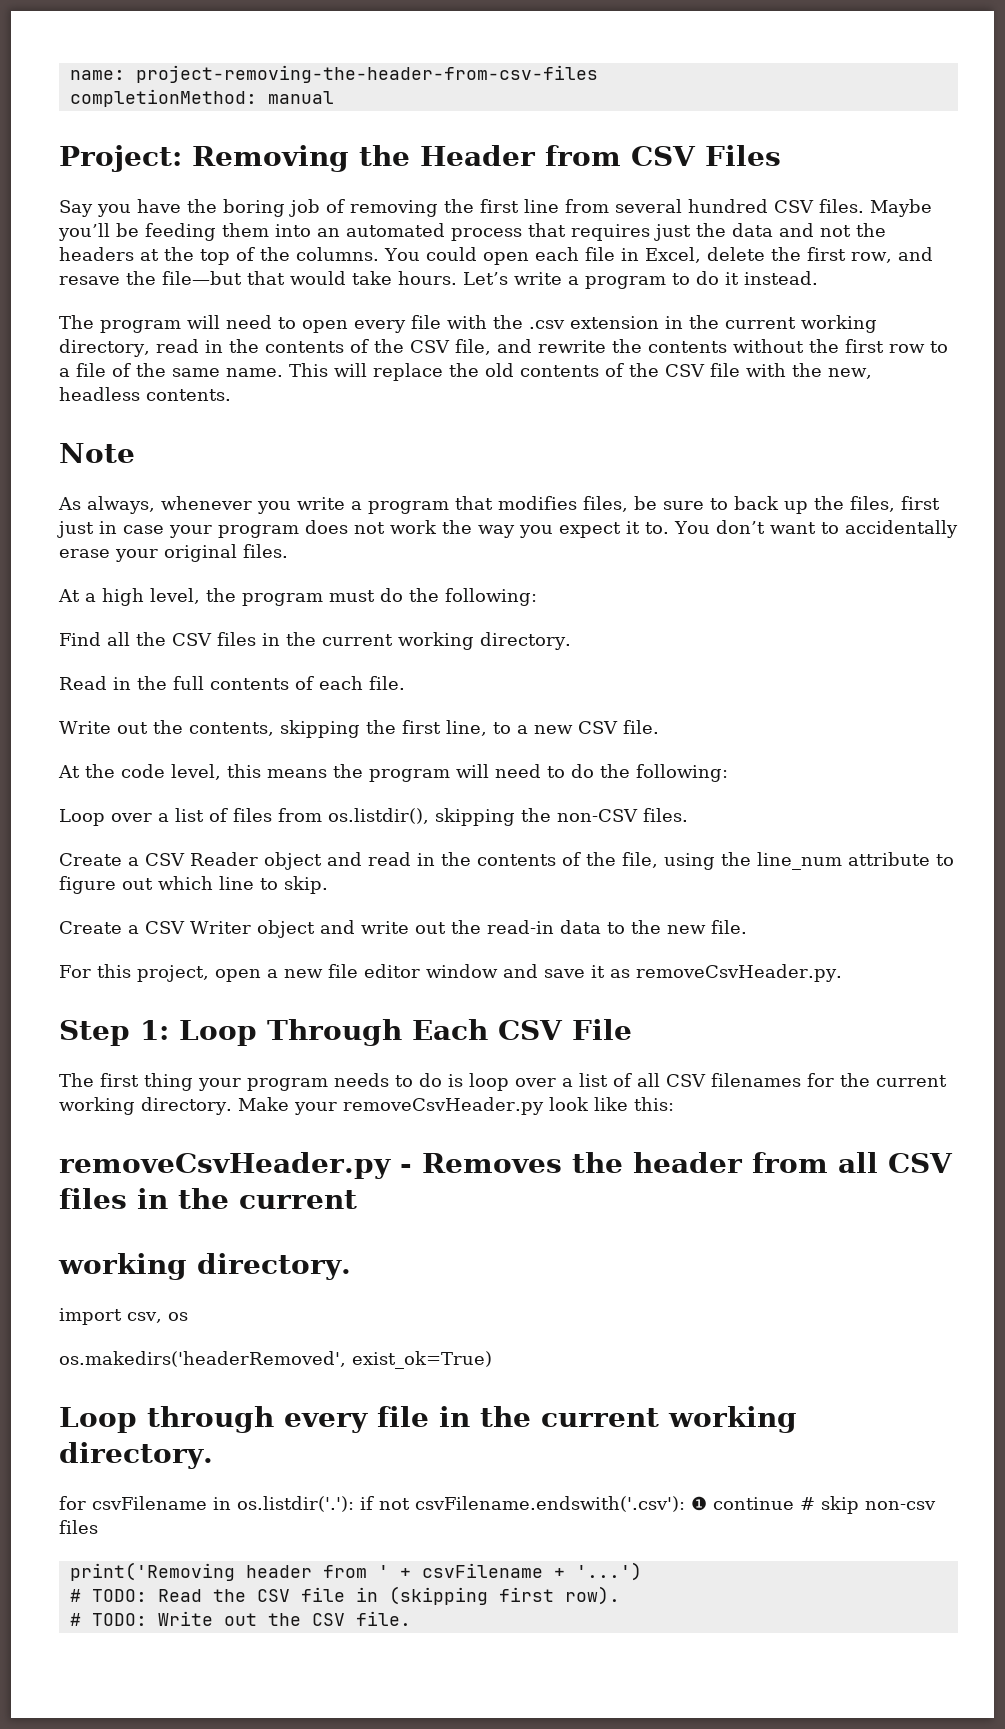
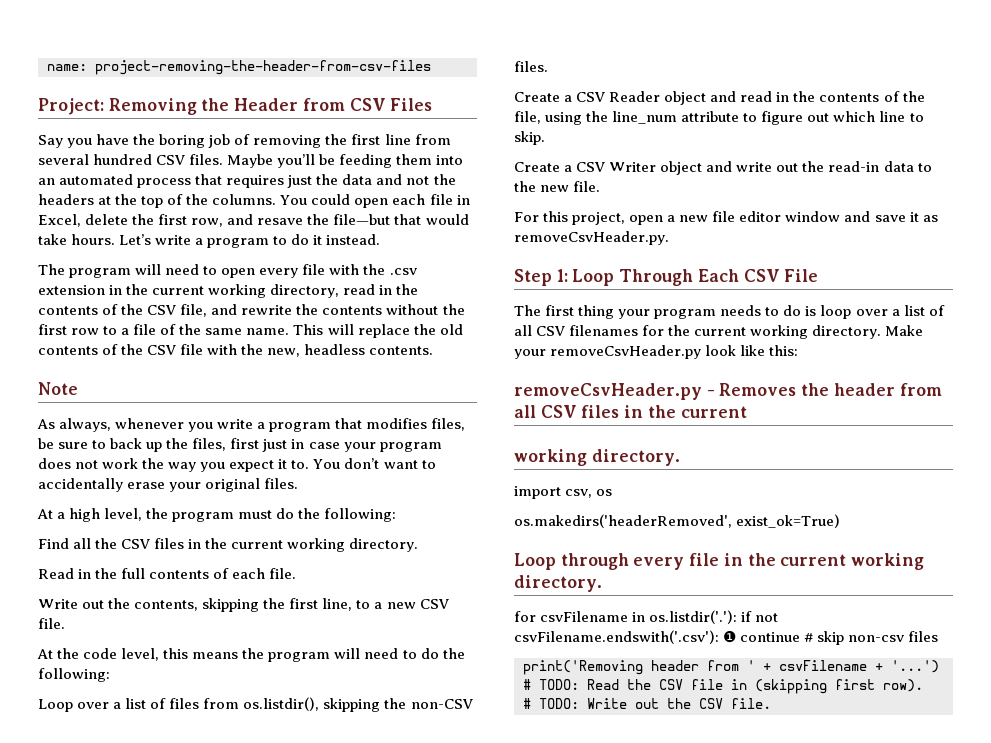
[69,89,334,107] // completionMethod: manual -> (431, 67) none

